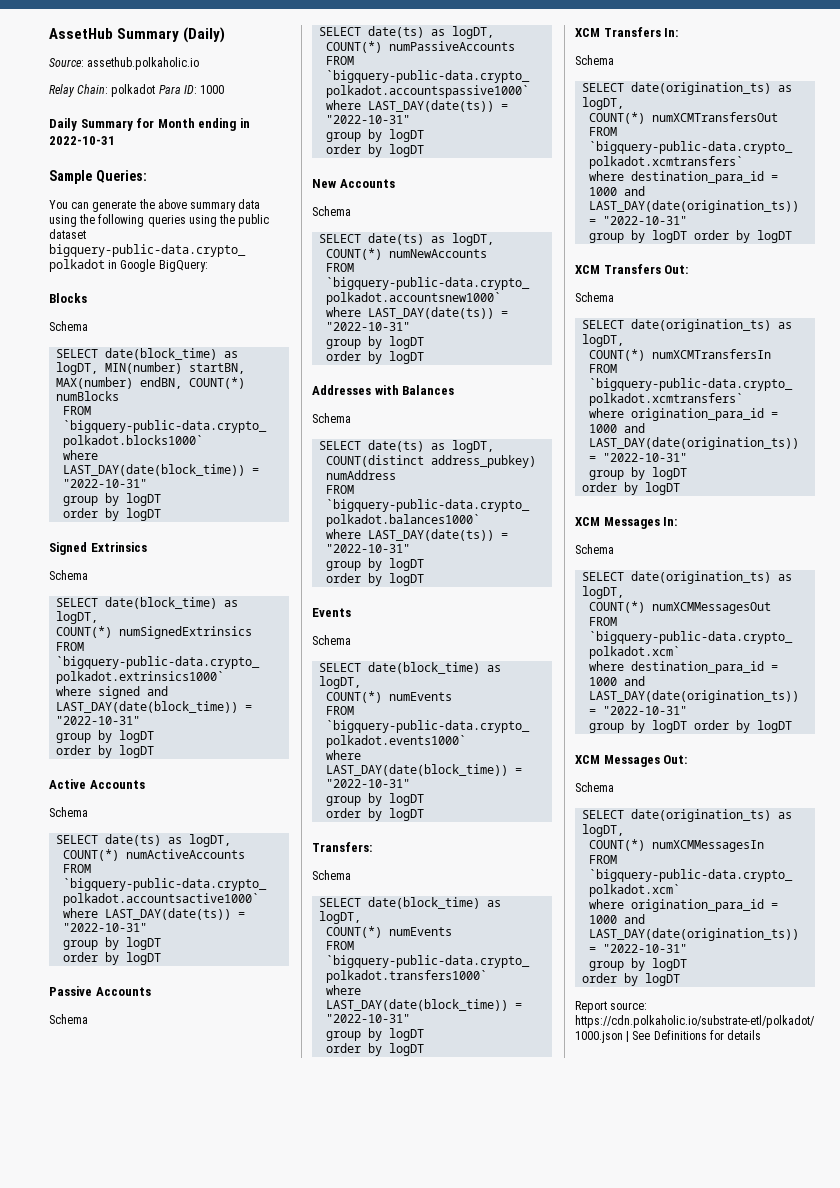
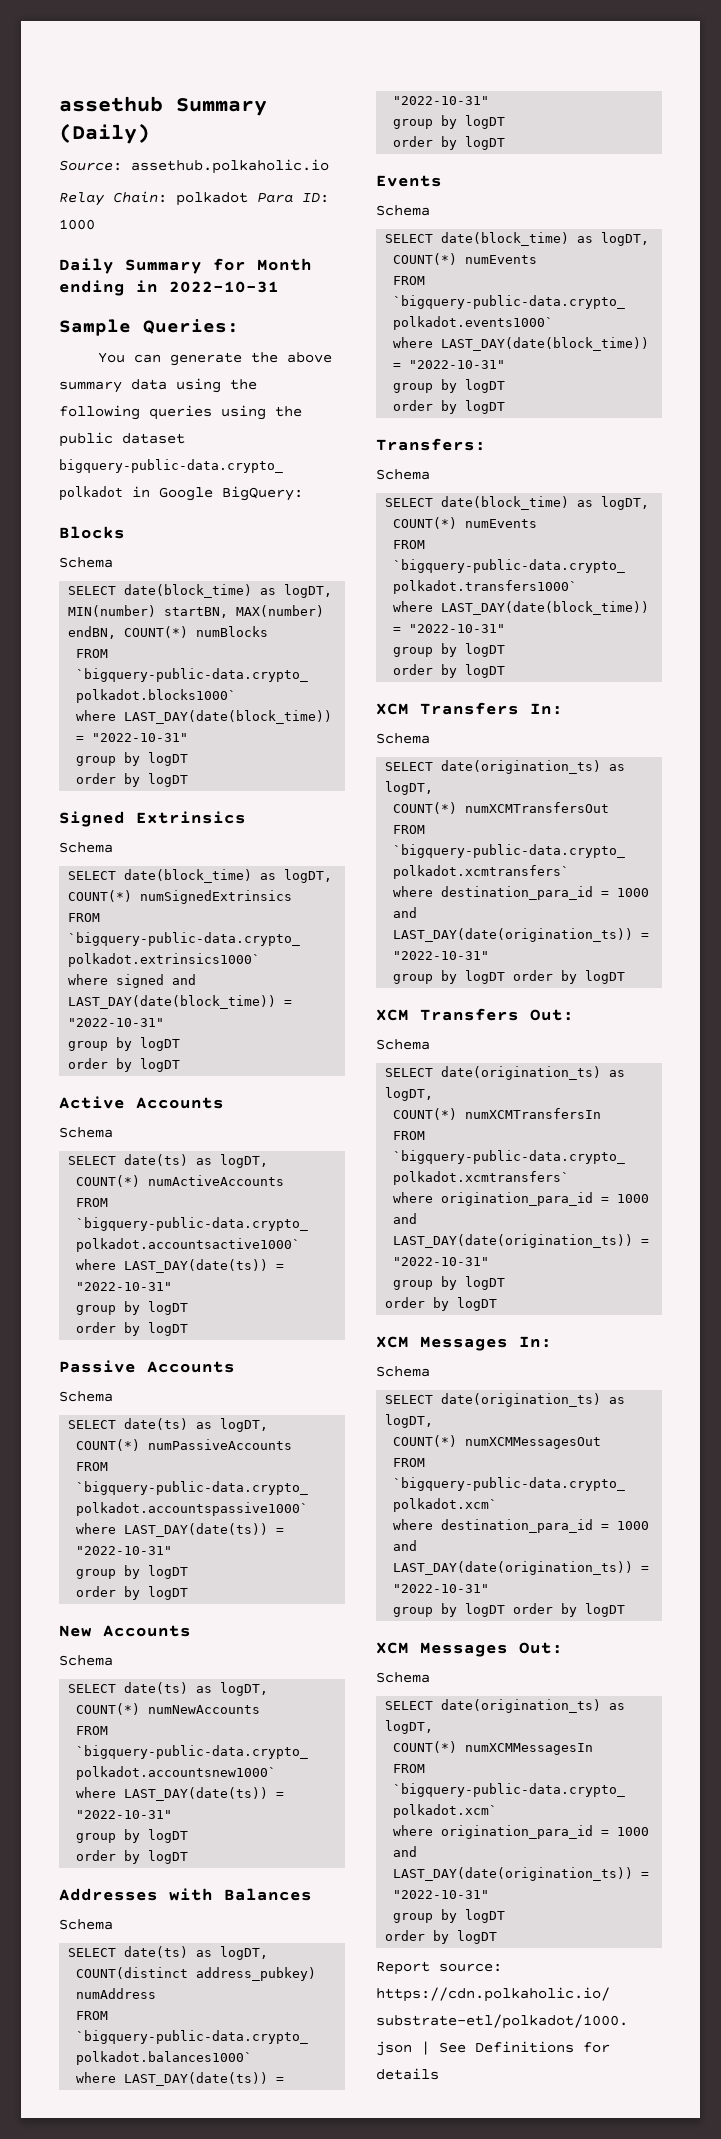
[49,28,113,39] AssetHub -> [59,96,163,112] assethub

